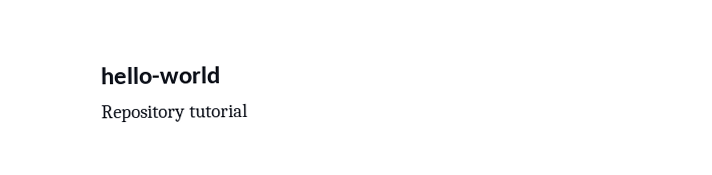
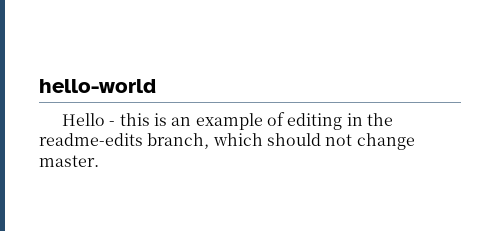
[101,102,249,123] Repository tutorial -> [62,112,394,130] [39,133,415,150] [39,155,99,167] Hello - this is an example of editing in the readme-edits branch, which should not change master.

